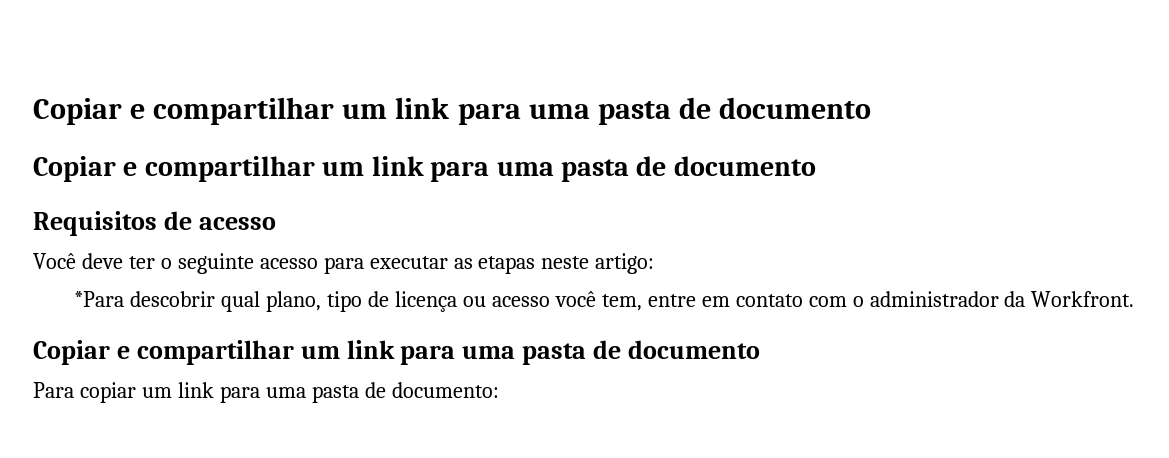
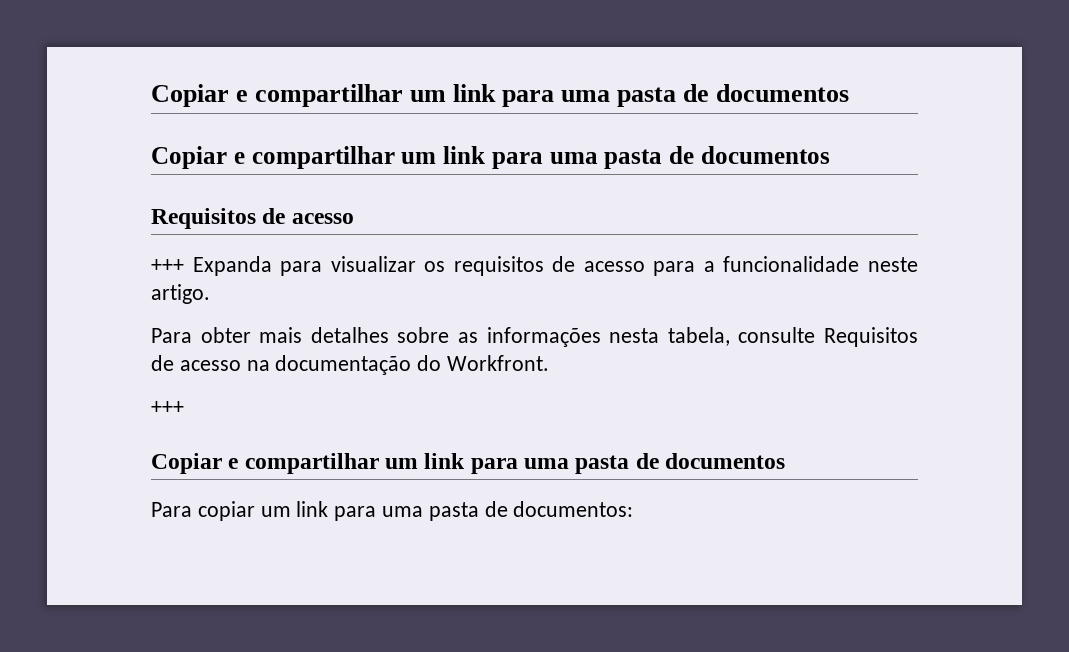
[33,97,871,125] [33,156,816,182] Copiar e compartilhar um link para uma pasta de documento // Copiar e compartilhar um link para uma pasta de documento -> [151,84,850,107] [151,146,830,169] Copiar e compartilhar um link para uma pasta de documentos // Copiar e compartilhar um link para uma pasta de documentos
[33,253,655,274] [74,291,1135,312] [33,340,760,365] Você deve ter o seguinte acesso para executar as etapas neste artigo: // *Para descobrir qual plano, tipo de licença ou acesso você tem, entre em contato com o administrador da Workfront. // Copiar e compartilhar um link para uma pasta de documento -> [151,256,918,276] [151,284,210,304] [151,327,919,347] [151,355,550,375] [151,401,184,414] [151,453,786,474] +++ Expanda para visualizar os requisitos de acesso para a funcionalidade neste artigo. // Para obter mais detalhes sobre as informações nesta tabela, consulte Requisitos de acesso na documentação do Workfront. // +++ // Copiar e compartilhar um link para uma pasta de documentos
[391,382,499,398] documento: -> [513,501,634,517] documentos:

